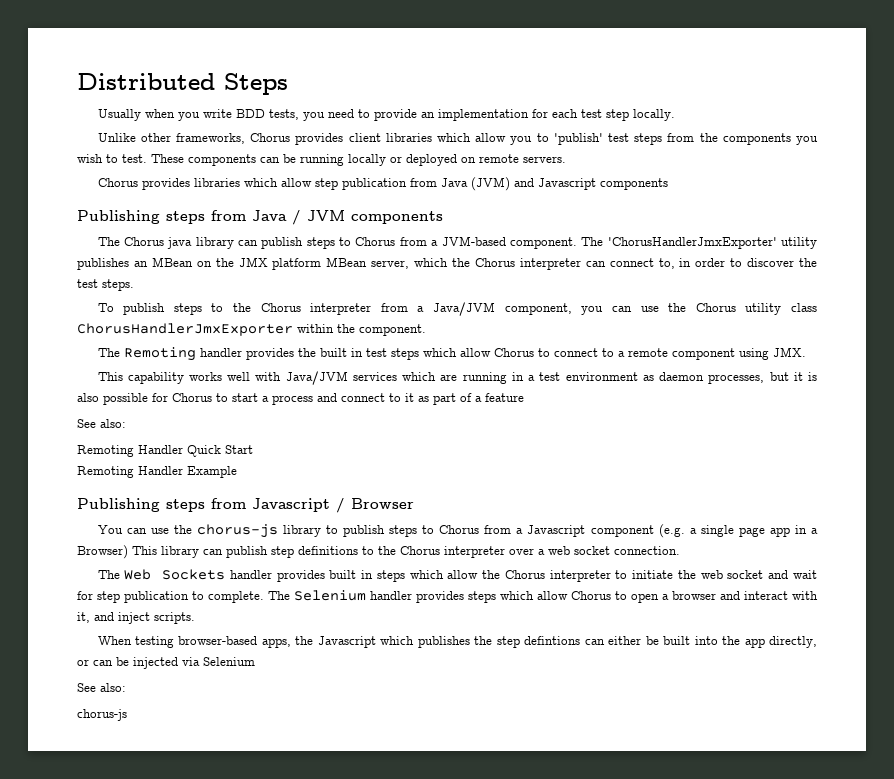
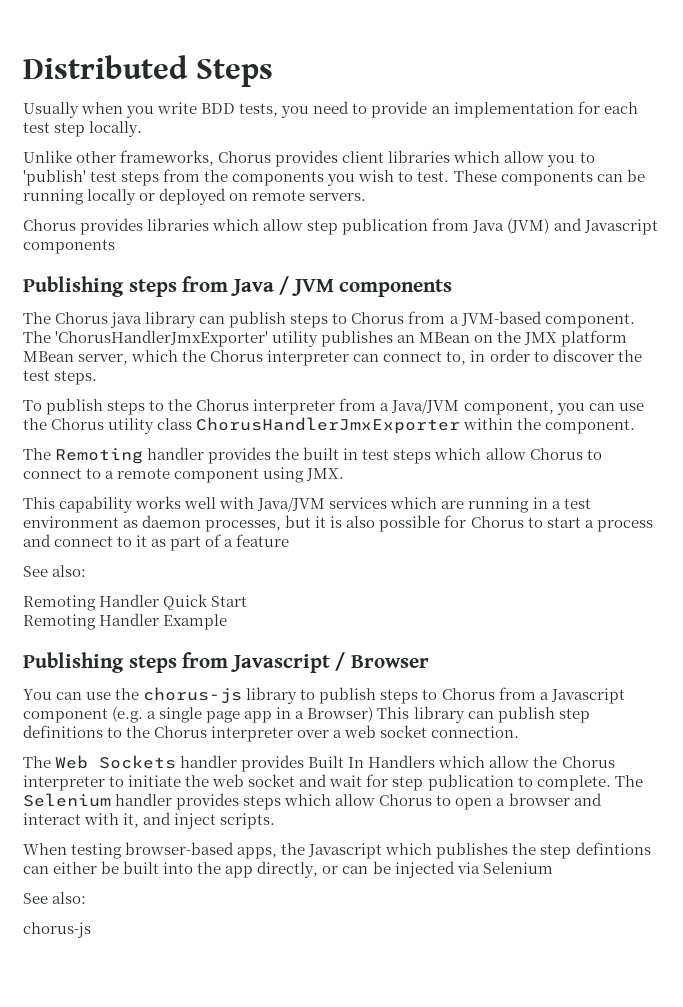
[329,570,405,582] built in steps -> [308,755,436,768] Built In Handlers

